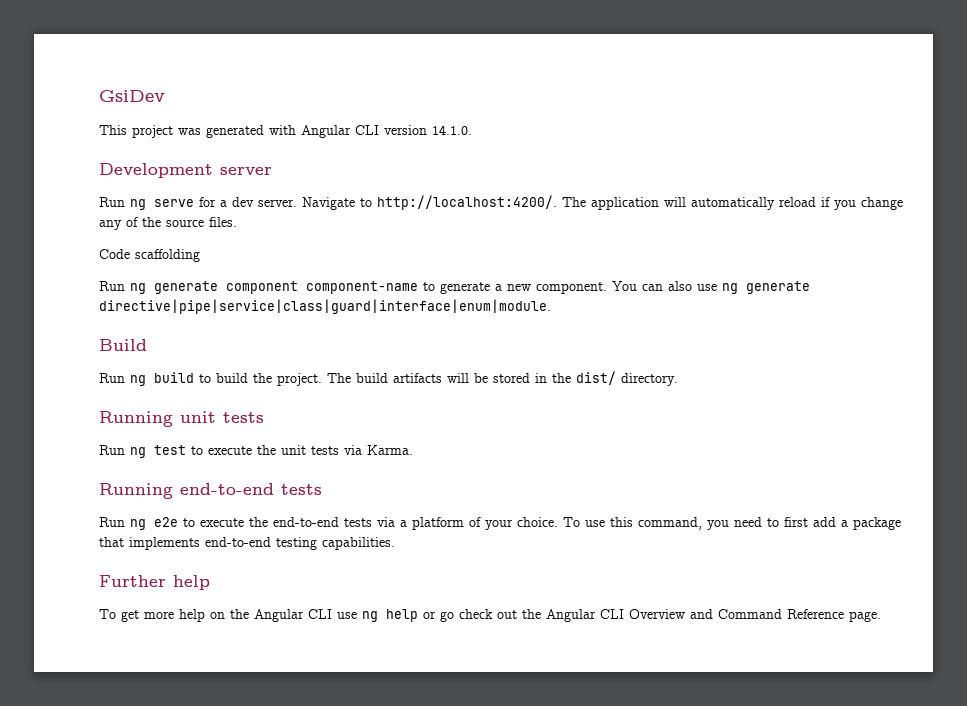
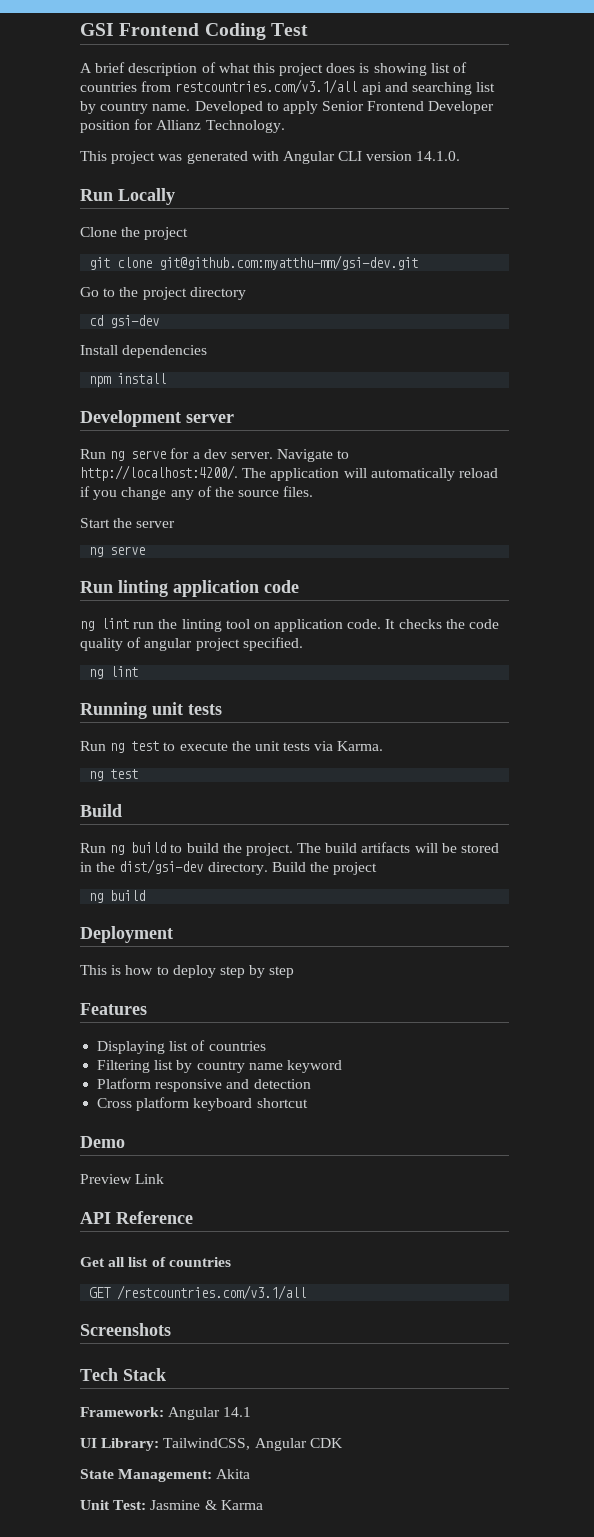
[99,90,165,102] GsiDev -> [80,23,308,40] [80,62,468,76] [80,79,496,95] [80,101,495,114] [80,119,285,133] GSI Frontend Coding Test // A brief description of what this project does is showing list of countries from restcountries.com/v3.1/all api and searching list by country name. Developed to apply Senior Frontend Developer position for Allianz Technology.
(472, 130) none -> [80,188,175,205] [80,227,189,240] [89,255,419,270] [80,287,246,300] [89,315,160,328] [80,345,208,358] [89,373,167,387] // Run Locally // Clone the project // git clone git@github.com:myatthu-mm/gsi-dev.git // Go to the project directory // cd gsi-dev // Install dependencies // npm install
[99,249,200,262] [99,281,810,294] [99,299,551,314] Code scaffolding // Run ng generate component component-name to generate a new component. You can also use ng generate directive|pipe|service|class|guard|interface|enum|module. -> [80,518,176,528] [89,546,146,557] [80,580,299,597] [80,618,500,632] [80,637,303,651] [89,666,139,679] [80,702,222,719] [80,741,384,753] [89,769,139,781] Start the server // ng serve // Run linting application code // ng lint run the linting tool on application code. It checks the code quality of angular project specified. // ng lint // Running unit tests // Run ng test to execute the unit tests via Karma. // ng test
[576,371,616,385] dist/ -> [119,859,204,874] dist/gsi-dev
[99,411,264,427] [99,445,413,458] [99,483,322,499] [99,517,901,530] [99,537,395,550] [99,575,210,590] [99,609,881,622] // Running unit tests // Run ng test to execute the unit tests via Karma. // Running end-to-end tests // Run ng e2e to execute the end-to-end tests via a platform of your choice. To use this command, you need to first add a package that implements end-to-end testing capabilities. // Further help // To get more help on the Angular CLI use ng help or go check out the Angular CLI Overview and Command Reference page. -> [271,862,378,875] [89,890,146,903] [80,926,173,943] [80,965,295,978] [80,1003,147,1015] [97,1040,266,1054] [97,1060,342,1073] [97,1078,311,1092] [97,1097,308,1111] [80,1136,125,1148] [80,1174,165,1184] [80,1211,193,1224] [80,1257,231,1267] [89,1285,307,1300] [80,1323,171,1336] [80,1368,166,1381] [80,1407,252,1420] [80,1438,343,1451] [80,1469,251,1482] [80,1500,263,1510] Build the project // ng build // Deployment // This is how to deploy step by step // Features // Displaying list of countries // Filtering list by country name keyword // Platform responsive and detection // Cross platform keyboard shortcut // Demo // Preview Link // API Reference // Get all list of countries // GET /restcountries.com/v3.1/all // Screenshots // Tech Stack // Framework: Angular 14.1 // UI Library: TailwindCSS, Angular CDK // State Management: Akita // Unit Test: Jasmine & Karma

